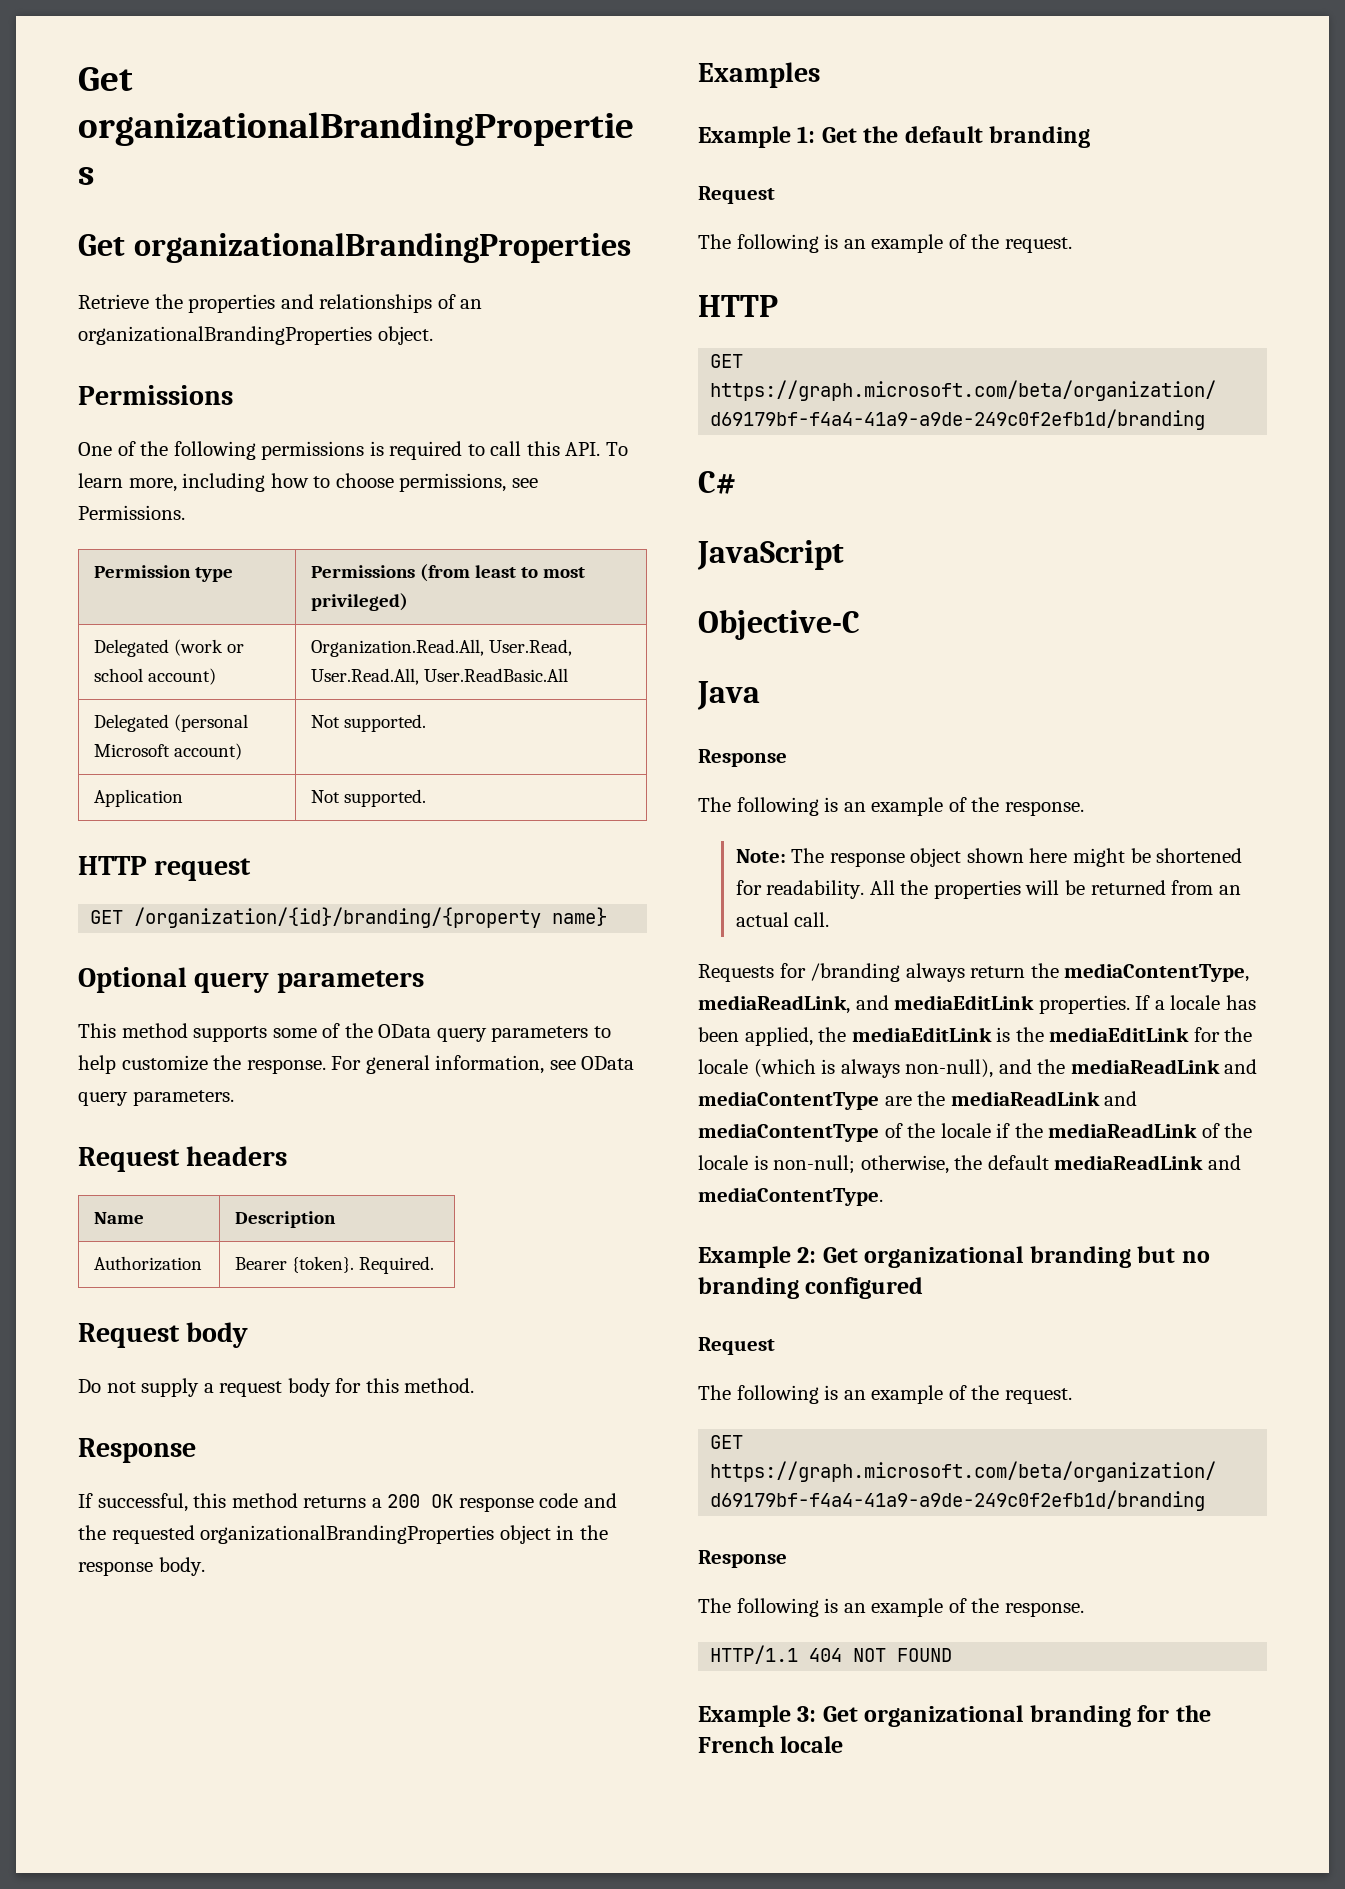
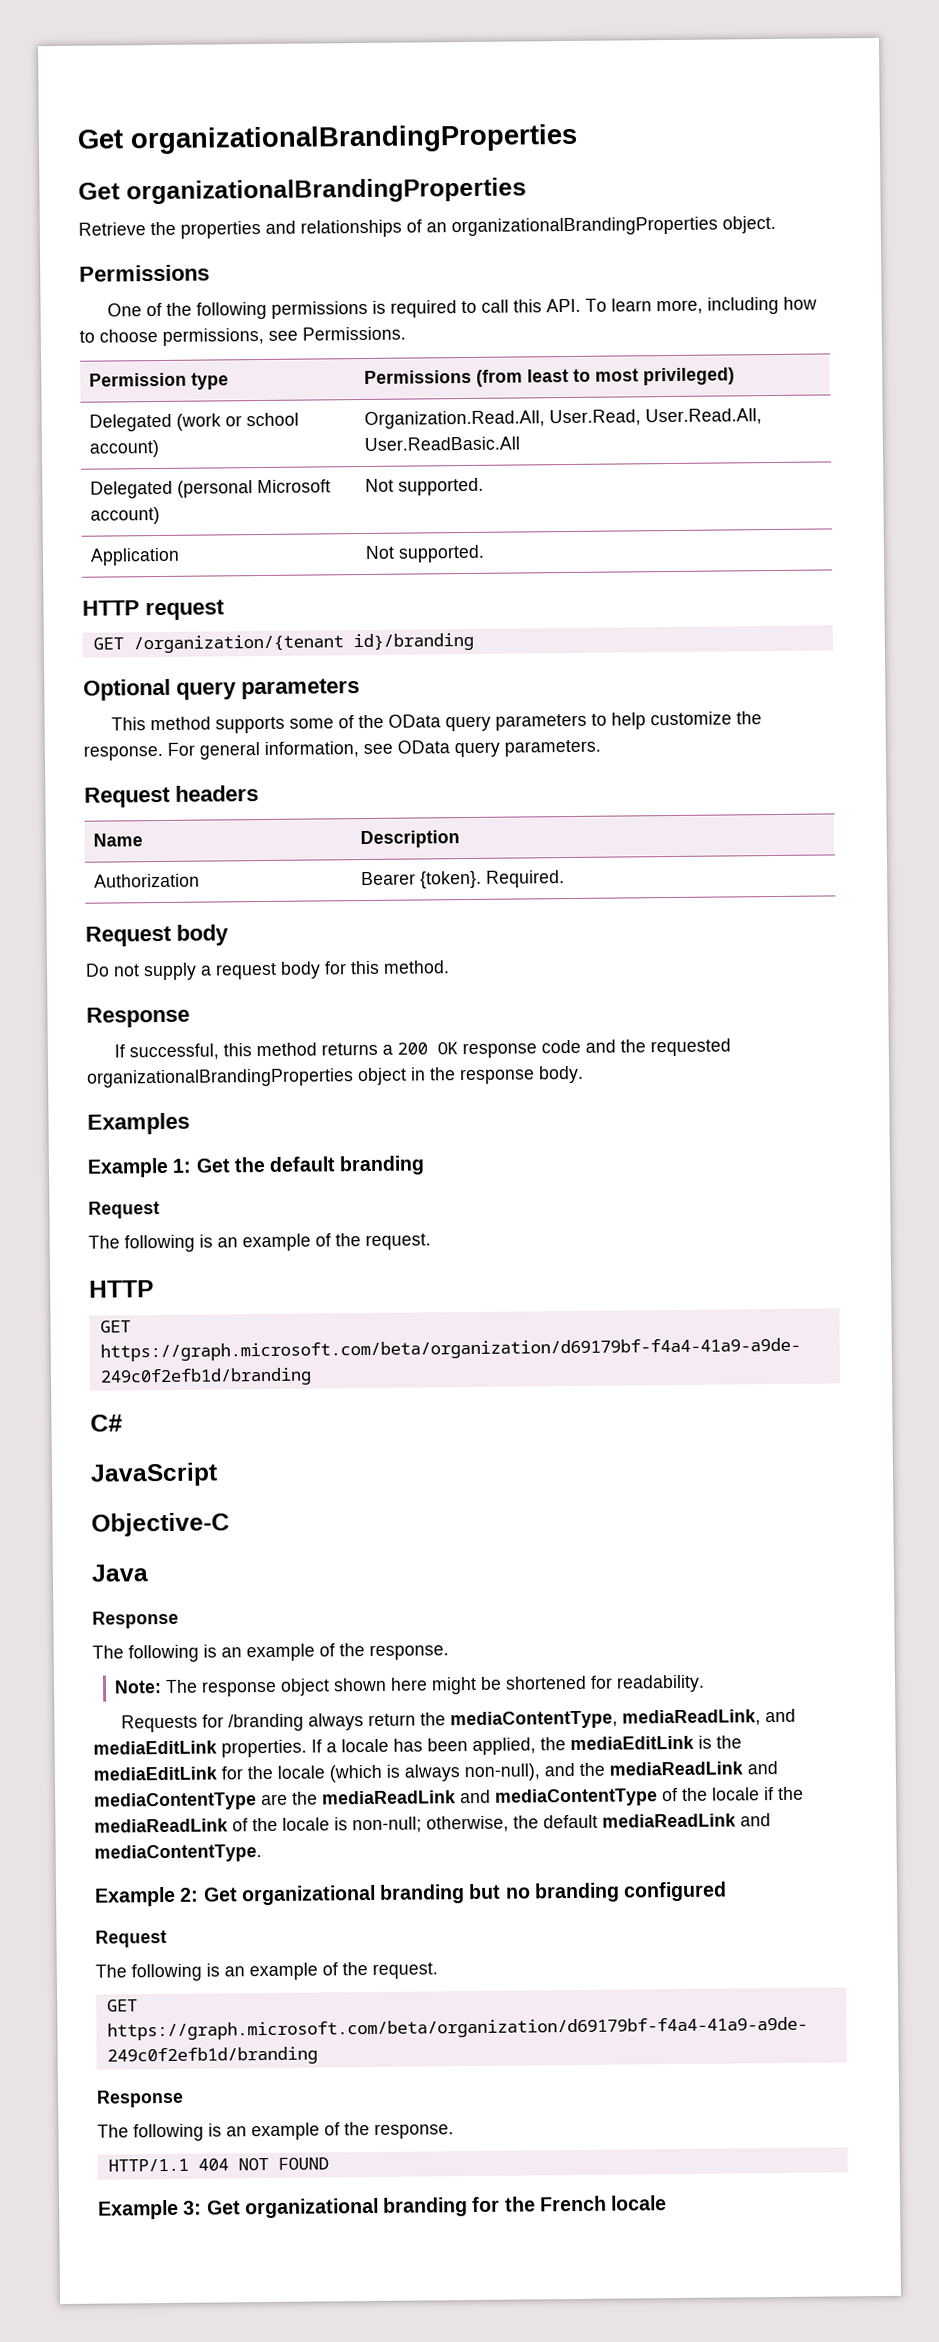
[134,907,608,928] /organization/{id}/branding/{property name} -> [132,632,474,654] /organization/{tenant id}/branding
[869,880,1241,899] [735,912,830,927] All the properties will be returned from an actual call. -> (706, 1683) none

